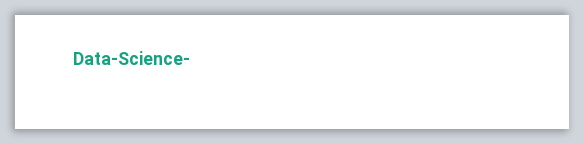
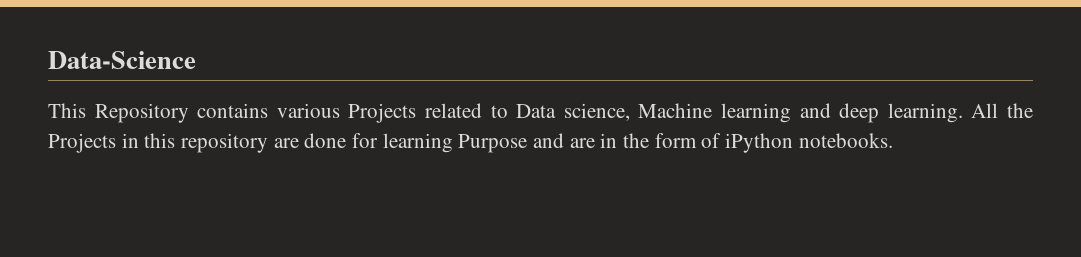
[73,51,190,65] Data-Science- -> [48,51,196,69] [48,103,1034,123] [48,133,893,153] Data-Science // This Repository contains various Projects related to Data science, Machine learning and deep learning. All the Projects in this repository are done for learning Purpose and are in the form of iPython notebooks.

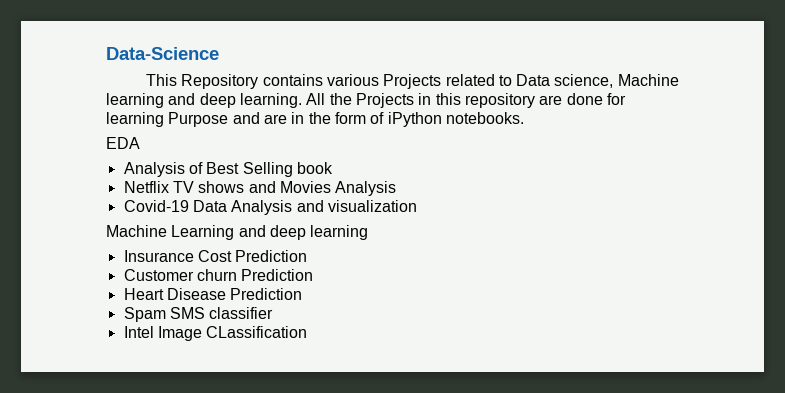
(893, 140) none -> [106,137,140,149] [123,162,333,177] [123,181,397,196] [123,200,417,215] [106,225,369,240] [123,250,308,262] [123,269,314,281] [123,288,303,300] [123,307,274,322] [123,326,308,341] // EDA // Analysis of Best Selling book // Netflix TV shows and Movies Analysis // Covid-19 Data Analysis and visualization // Machine Learning and deep learning // Insurance Cost Prediction // Customer churn Prediction // Heart Disease Prediction // Spam SMS classifier // Intel Image CLassification

